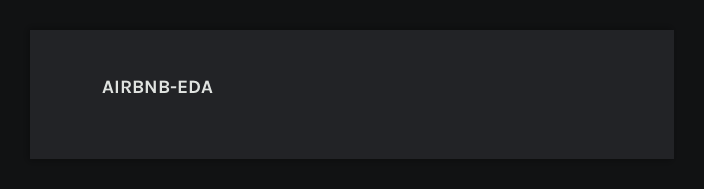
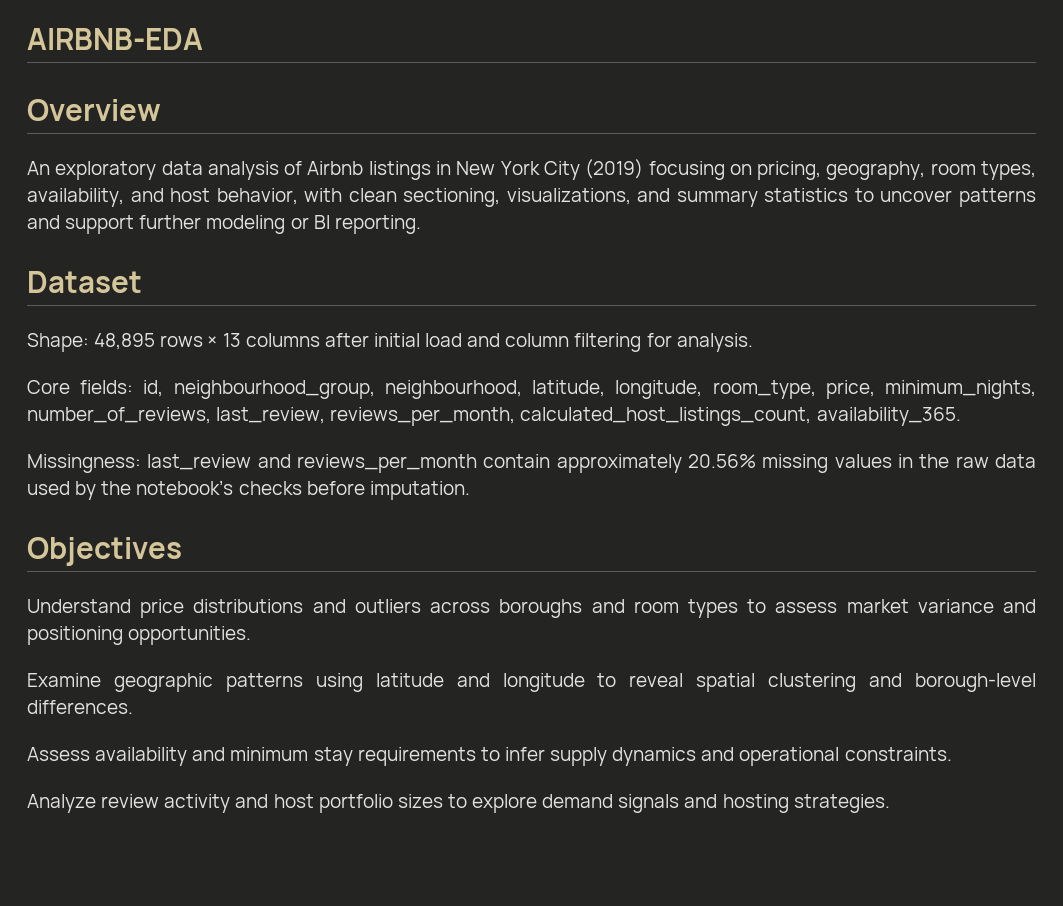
(213, 86) none -> [27,99,161,121] [27,159,1036,180] [27,188,1036,207] [27,215,421,234] [27,271,142,293] [27,333,753,352] [27,380,1036,399] [27,407,961,426] [27,454,1037,473] [27,480,470,500] [27,537,182,566] [27,599,1036,618] [27,626,252,645] [27,673,1036,692] [27,700,133,714] [27,747,952,766] [27,794,890,813] // Overview // An exploratory data analysis of Airbnb listings in New York City (2019) focusing on pricing, geography, room types, availability, and host behavior, with clean sectioning, visualizations, and summary statistics to uncover patterns and support further modeling or BI reporting. // Dataset // Shape: 48,895 rows × 13 columns after initial load and column filtering for analysis. // Core fields: id, neighbourhood_group, neighbourhood, latitude, longitude, room_type, price, minimum_nights, number_of_reviews, last_review, reviews_per_month, calculated_host_listings_count, availability_365. // Missingness: last_review and reviews_per_month contain approximately 20.56% missing values in the raw data used by the notebook’s checks before imputation. // Objectives // Understand price distributions and outliers across boroughs and room types to assess market variance and positioning opportunities. // Examine geographic patterns using latitude and longitude to reveal spatial clustering and borough-level differences. // Assess availability and minimum stay requirements to infer supply dynamics and operational constraints. // Analyze review activity and host portfolio sizes to explore demand signals and hosting strategies.

